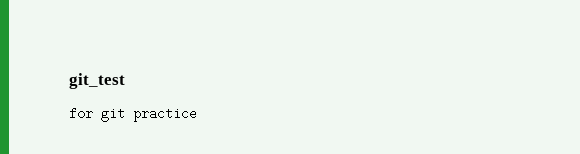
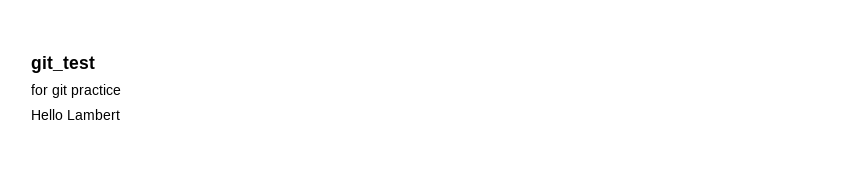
(197, 114) none -> [31,109,120,120] // Hello Lambert

